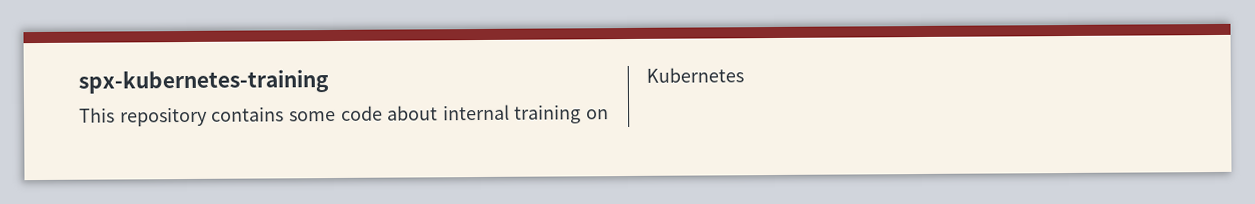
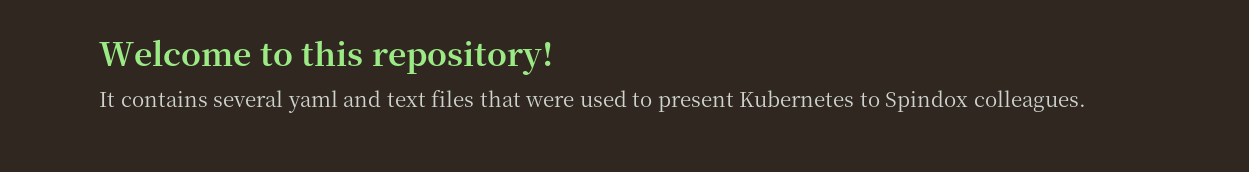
[78,69,329,94] [79,104,609,127] [646,67,744,83] spx-kubernetes-training // This repository contains some code about internal training on Kubernetes -> [99,39,553,75] [99,90,1087,113] Welcome to this repository! // It contains several yaml and text files that were used to present Kubernetes to Spindox colleagues.

